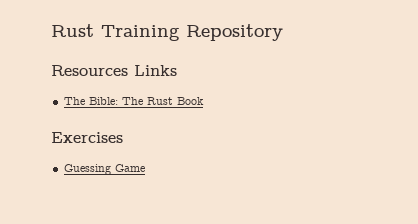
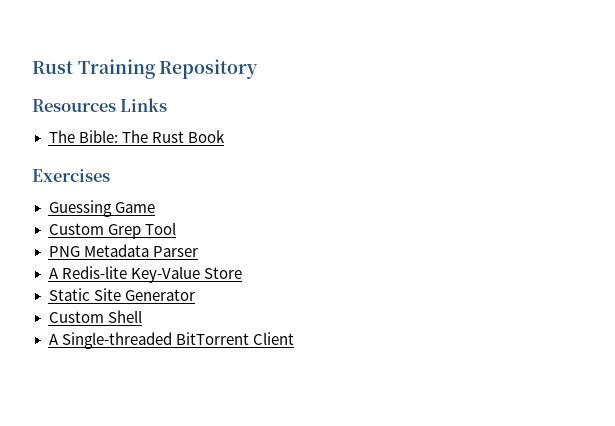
(145, 168) none -> [48,222,176,239] [48,244,198,257] [48,266,242,283] [48,288,195,301] [48,310,142,323] [48,332,294,349] // Custom Grep Tool // PNG Metadata Parser // A Redis-lite Key-Value Store // Static Site Generator // Custom Shell // A Single-threaded BitTorrent Client

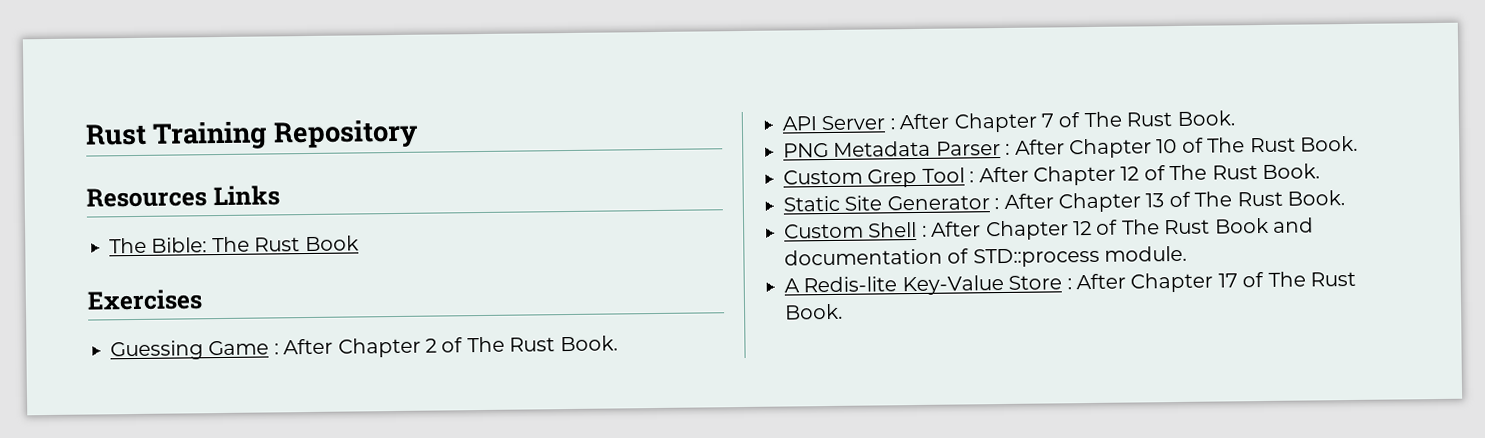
[48,222,176,239] [48,244,198,257] [48,266,242,283] [48,288,195,301] [48,310,142,323] [48,332,294,349] // Custom Grep Tool // PNG Metadata Parser // A Redis-lite Key-Value Store // Static Site Generator // Custom Shell // A Single-threaded BitTorrent Client -> [273,335,618,358] [782,110,1235,133] [783,135,1358,159] [783,163,1320,188] [783,190,1345,213] [784,217,1314,241] [784,245,1188,268] [784,271,1356,296] [784,303,843,320] : After Chapter 2 of The Rust Book. // API Server : After Chapter 7 of The Rust Book. // PNG Metadata Parser : After Chapter 10 of The Rust Book. // Custom Grep Tool : After Chapter 12 of The Rust Book. // Static Site Generator : After Chapter 13 of The Rust Book. // Custom Shell : After Chapter 12 of The Rust Book and documentation of STD::process module. // A Redis-lite Key-Value Store : After Chapter 17 of The Rust Book.

